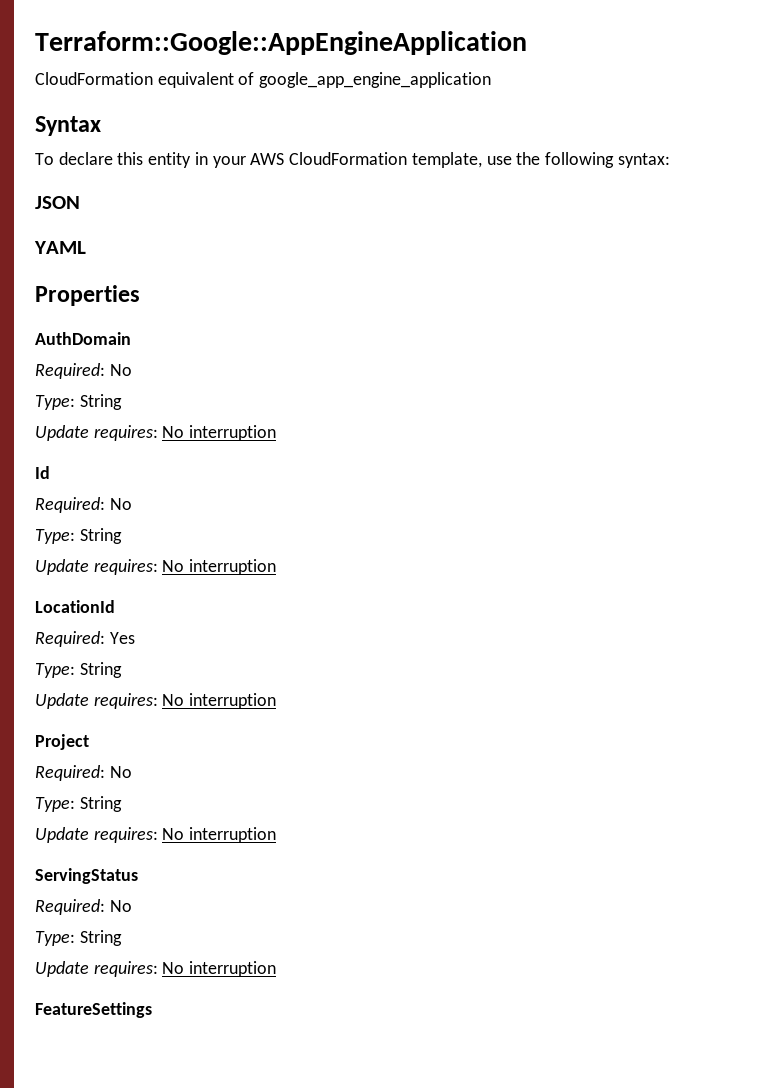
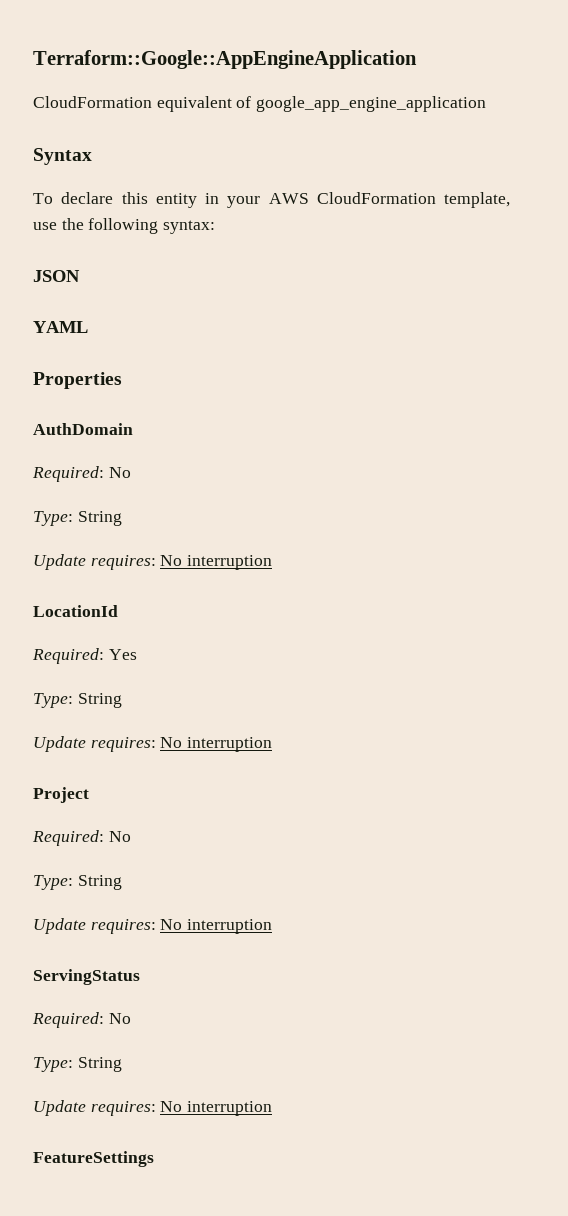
[35,466,50,479] [35,497,132,513] [35,528,122,544] [35,559,277,575] // Id // Required: No // Type: String // Update requires: No interruption -> (273, 562) none

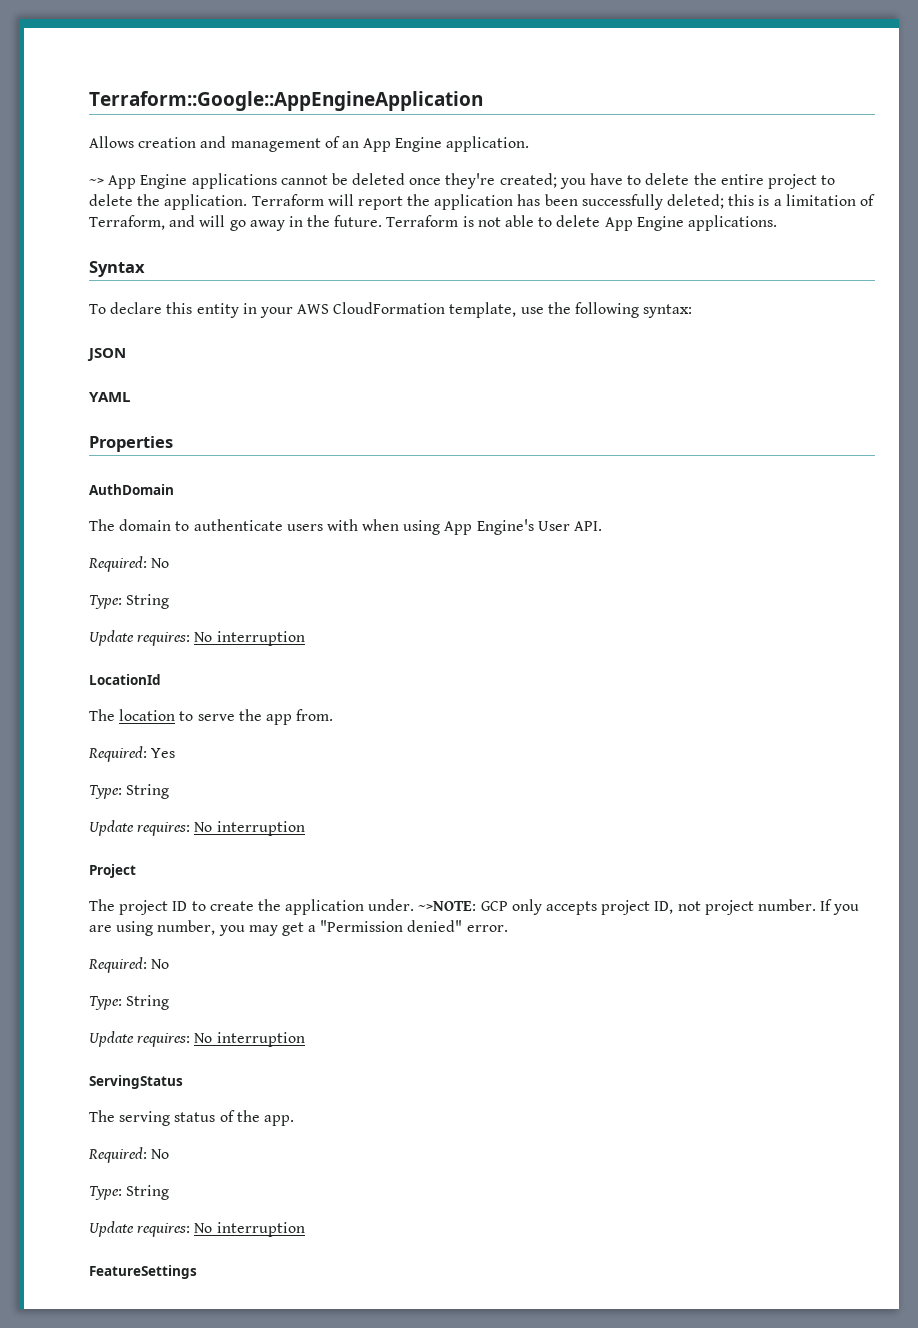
[33,96,487,112] CloudFormation equivalent of google_app_engine_application -> [89,136,530,152] [89,173,836,189] [89,194,875,210] [89,215,777,231] Allows creation and management of an App Engine application. // ~> App Engine applications cannot be deleted once they're created; you have to delete the entire project to delete the application. Terraform will report the application has been successfully deleted; this is a limitation of Terraform, and will go away in the future. Terraform is not able to delete App Engine applications.
(133, 429) none -> [89,519,603,535] // The domain to authenticate users with when using App Engine's User API.
(118, 611) none -> [89,709,334,725] // The location to serve the app from.
(89, 795) none -> [89,899,860,915] [89,920,508,936] // The project ID to create the application under. ~>NOTE: GCP only accepts project ID, not project number. If you are using number, you may get a "Permission denied" error.
(140, 977) none -> [89,1110,294,1126] // The serving status of the app.

